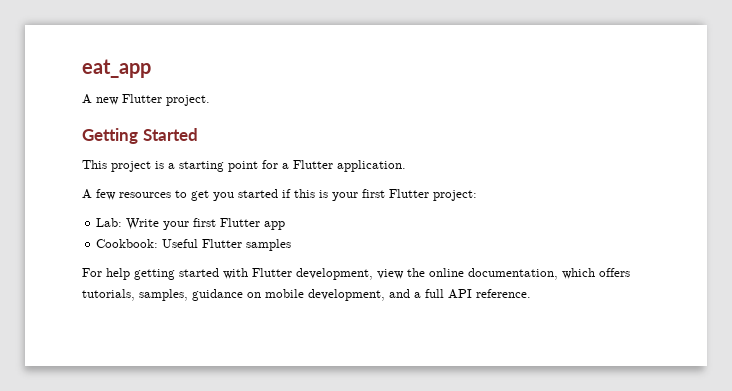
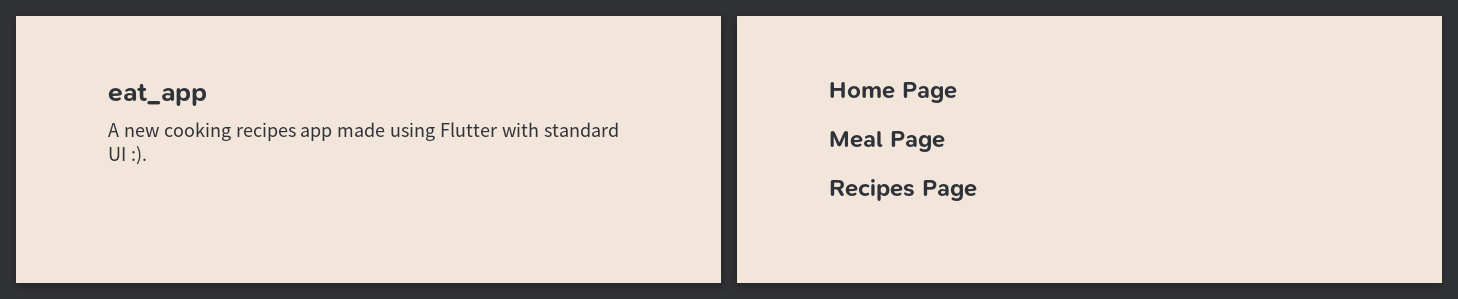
[122,94,210,106] [82,128,198,144] [82,160,406,172] [82,189,477,201] [96,218,286,230] [96,239,292,251] [82,268,630,280] [82,289,531,301] Flutter project. // Getting Started // This project is a starting point for a Flutter application. // A few resources to get you started if this is your first Flutter project: // Lab: Write your first Flutter app // Cookbook: Useful Flutter samples // For help getting started with Flutter development, view the online documentation, which offers tutorials, samples, guidance on mobile development, and a full API reference. -> [163,122,619,141] [108,146,147,165] [829,82,957,103] [829,131,945,152] [829,179,977,201] cooking recipes app made using Flutter with standard UI :). // Home Page // Meal Page // Recipes Page

